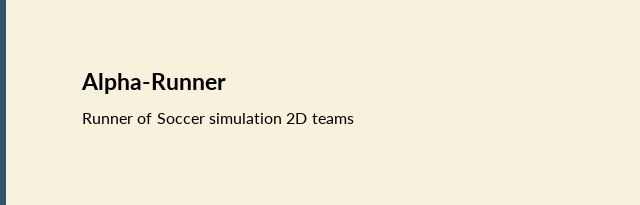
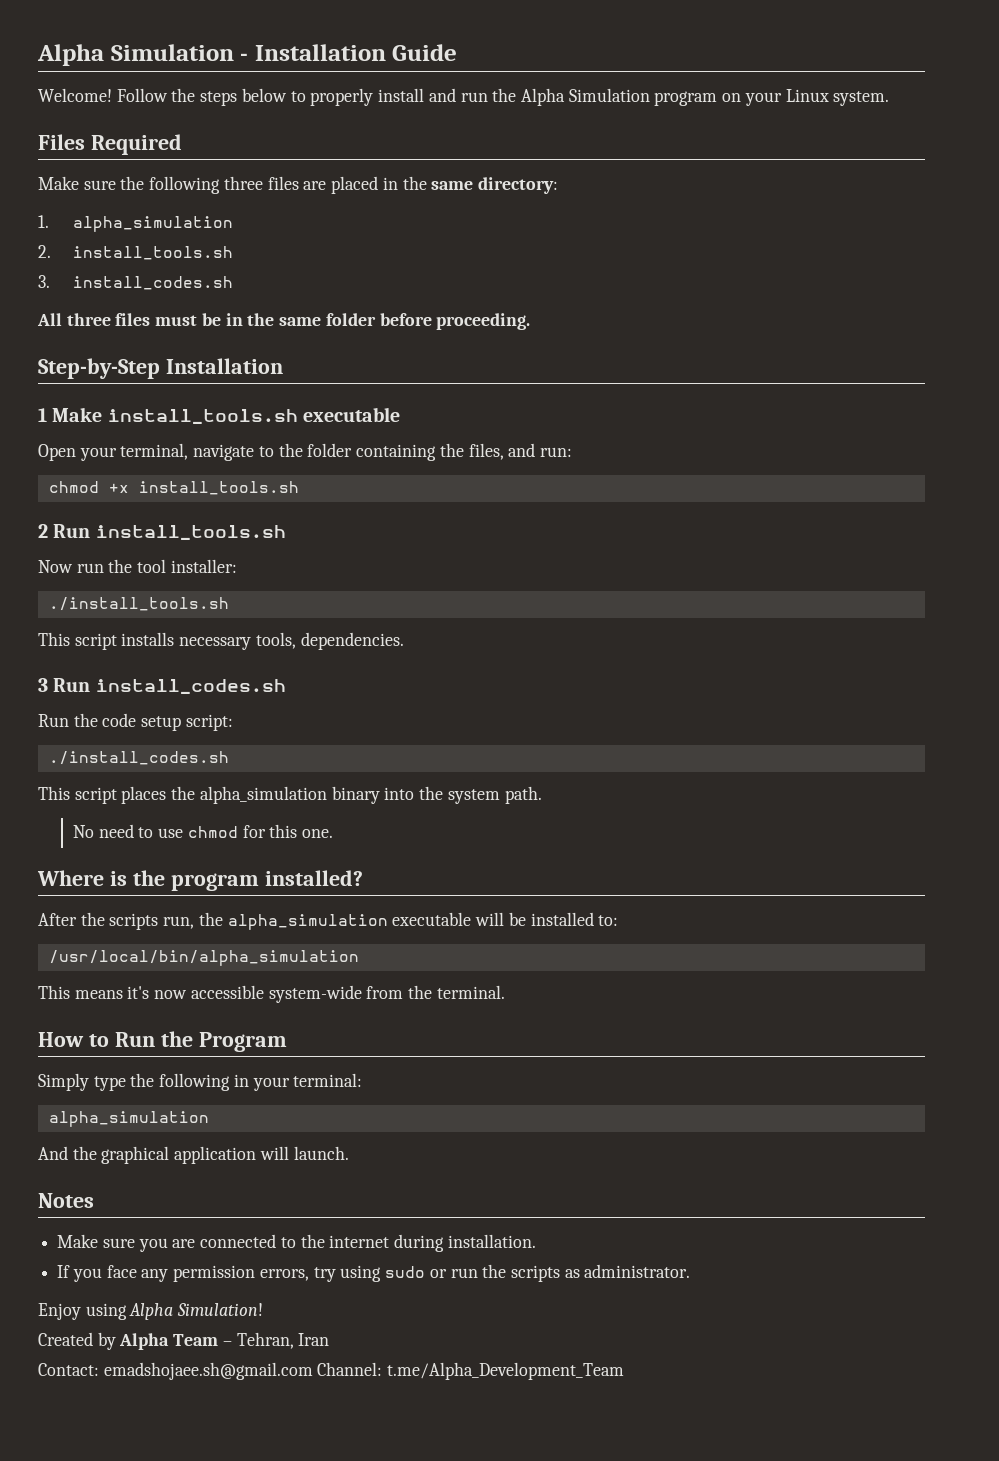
[81,73,226,94] [82,113,354,124] Alpha-Runner // Runner of Soccer simulation 2D teams -> [37,44,458,66] [38,88,890,106] [38,134,182,155] [38,176,558,194] [38,215,233,232] [38,245,233,260] [38,275,233,290] [37,313,531,330] [38,358,283,379] [38,407,400,424] [38,443,572,461] [48,481,299,495] [38,524,286,540] [38,559,237,573] [48,597,229,611] [38,632,404,650] [38,678,286,694] [38,713,233,731] [48,751,229,765] [38,786,542,804] [72,824,334,838] [37,870,363,891] [38,912,619,930] [48,950,359,966] [38,985,505,1003] [38,1031,287,1052] [38,1073,363,1091] [48,1111,209,1127] [38,1146,349,1164] [38,1193,94,1208] [57,1234,536,1252] [57,1264,691,1282] [38,1303,264,1320] [38,1332,330,1350] [38,1362,625,1380] Alpha Simulation - Installation Guide // Welcome! Follow the steps below to properly install and run the Alpha Simulation program on your Linux system. // Files Required // Make sure the following three files are placed in the same directory: // 1. alpha_simulation // 2. install_tools.sh // 3. install_codes.sh // All three files must be in the same folder before proceeding. // Step-by-Step Installation // 1 Make install_tools.sh executable // Open your terminal, navigate to the folder containing the files, and run: // chmod +x install_tools.sh // 2 Run install_tools.sh // Now run the tool installer: // ./install_tools.sh // This script installs necessary tools, dependencies. // 3 Run install_codes.sh // Run the code setup script: // ./install_codes.sh // This script places the alpha_simulation binary into the system path. // No need to use chmod for this one. // Where is the program installed? // After the scripts run, the alpha_simulation executable will be installed to: // /usr/local/bin/alpha_simulation // This means it's now accessible system-wide from the terminal. // How to Run the Program // Simply type the following in your terminal: // alpha_simulation // And the graphical application will launch. // Notes // Make sure you are connected to the internet during installation. // If you face any permission errors, try using sudo or run the scripts as administrator. // Enjoy using Alpha Simulation! // Created by Alpha Team – Tehran, Iran // Contact: emadshojaee.sh@gmail.com Channel: t.me/Alpha_Development_Team

